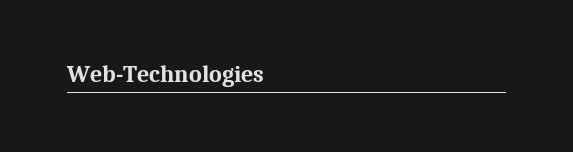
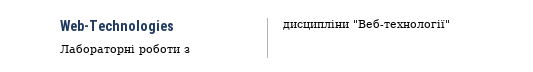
(264, 76) none -> [60,44,190,55] [283,19,450,30] // Лабораторні роботи з дисципліни "Веб-технології"

